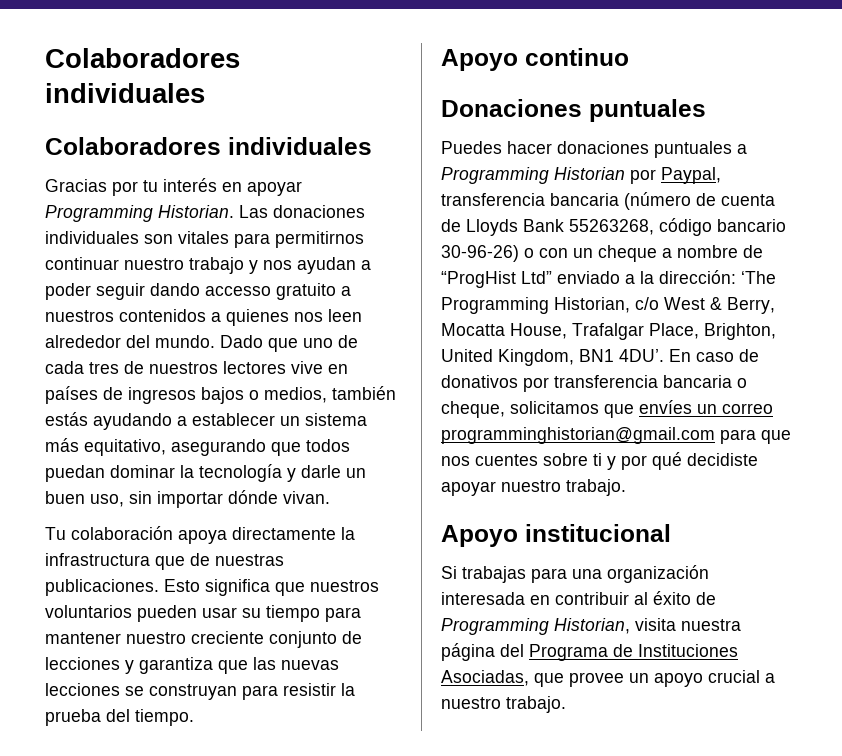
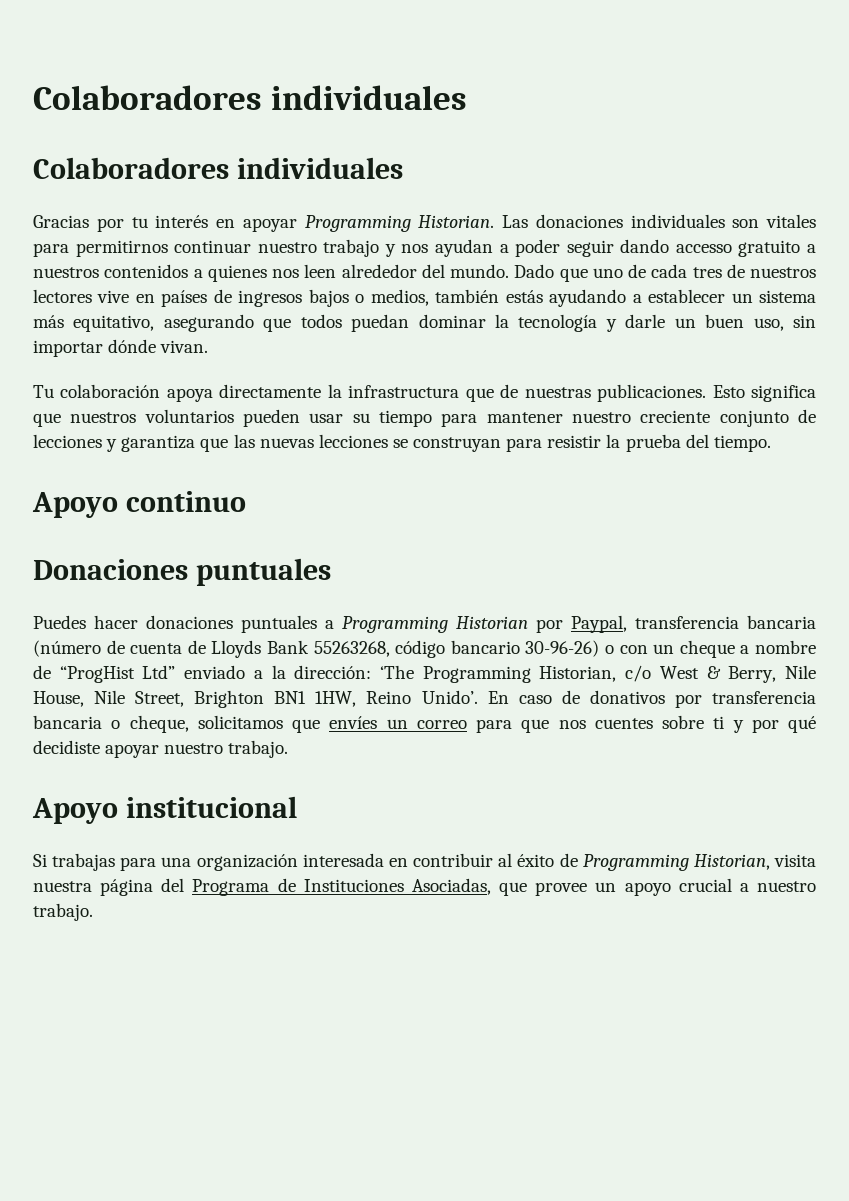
[441,323,776,340] [441,349,664,366] Mocatta House, Trafalgar Place, Brighton, United Kingdom, BN1 4DU’. -> [784,665,816,679] [33,690,478,708] Nile House, Nile Street, Brighton BN1 1HW, Reino Unido’.
[441,427,715,444] programminghistorian@gmail.com -> (467, 724) none

